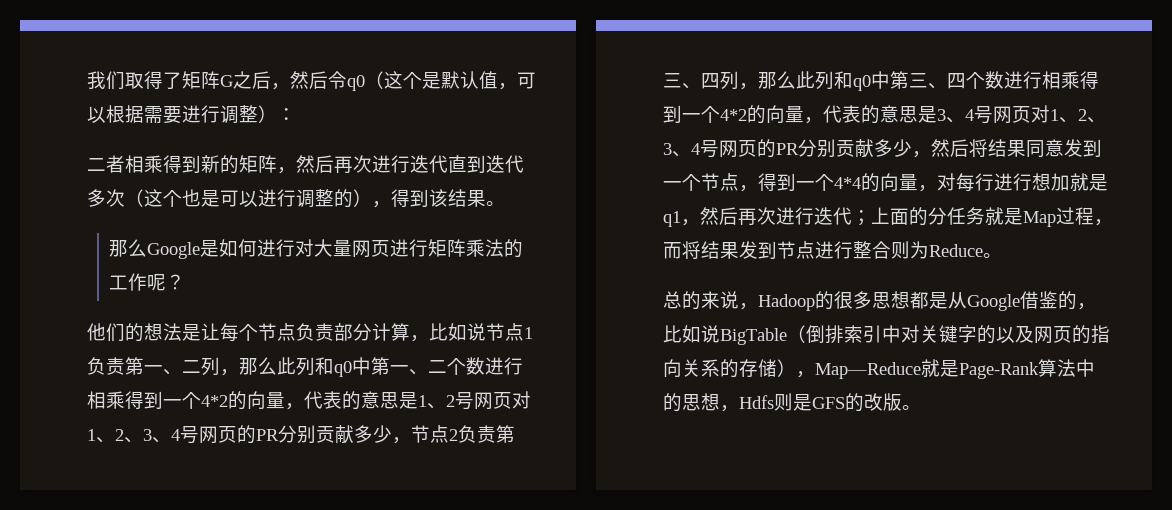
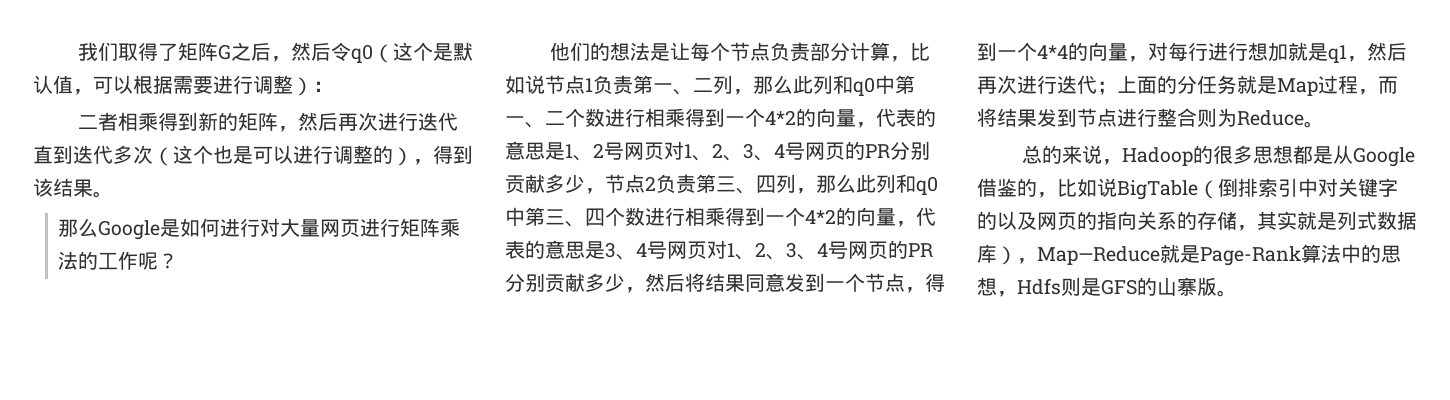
(777, 368) none -> [1237,211,1417,231] [977,244,997,263] ，其实就是列式数据库
[864,393,883,411] 改 -> [1157,277,1197,296] 山寨

